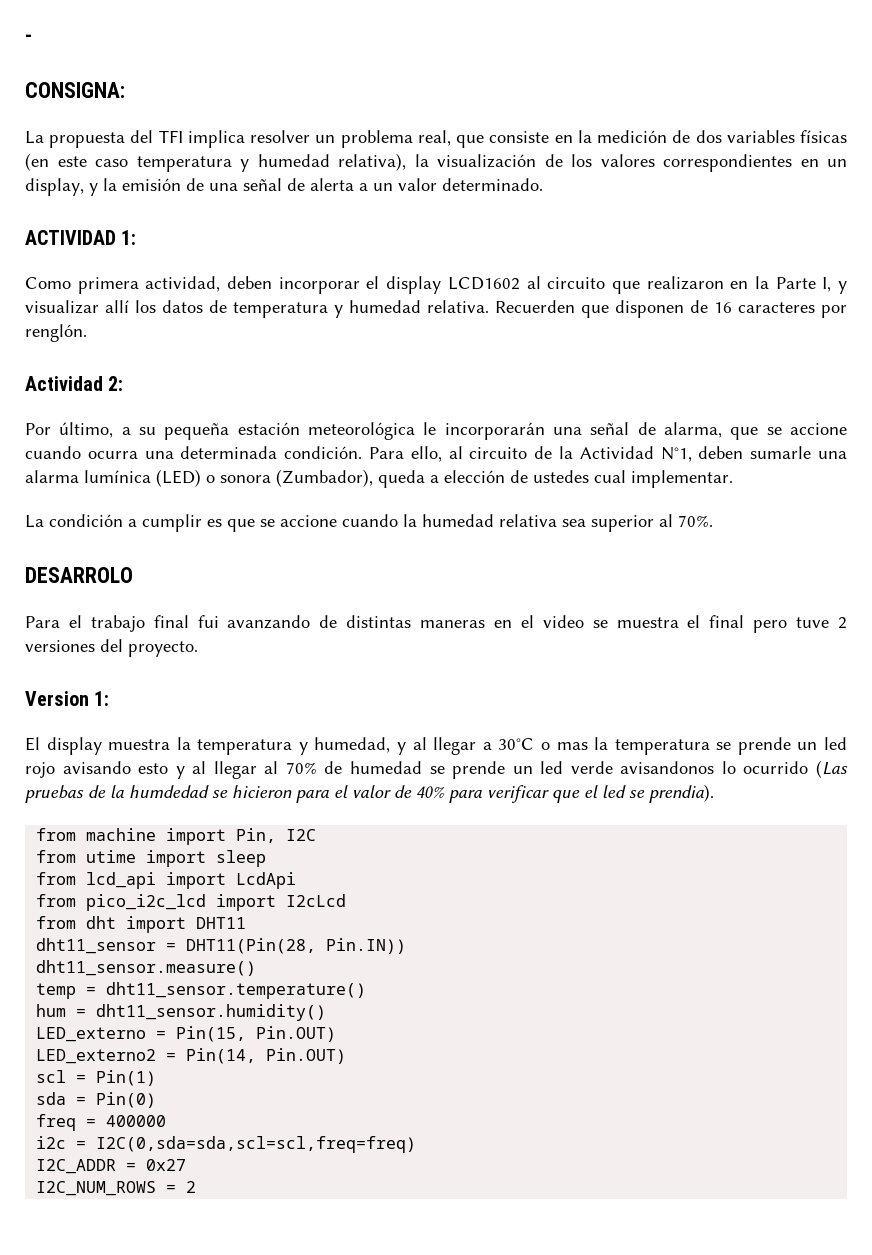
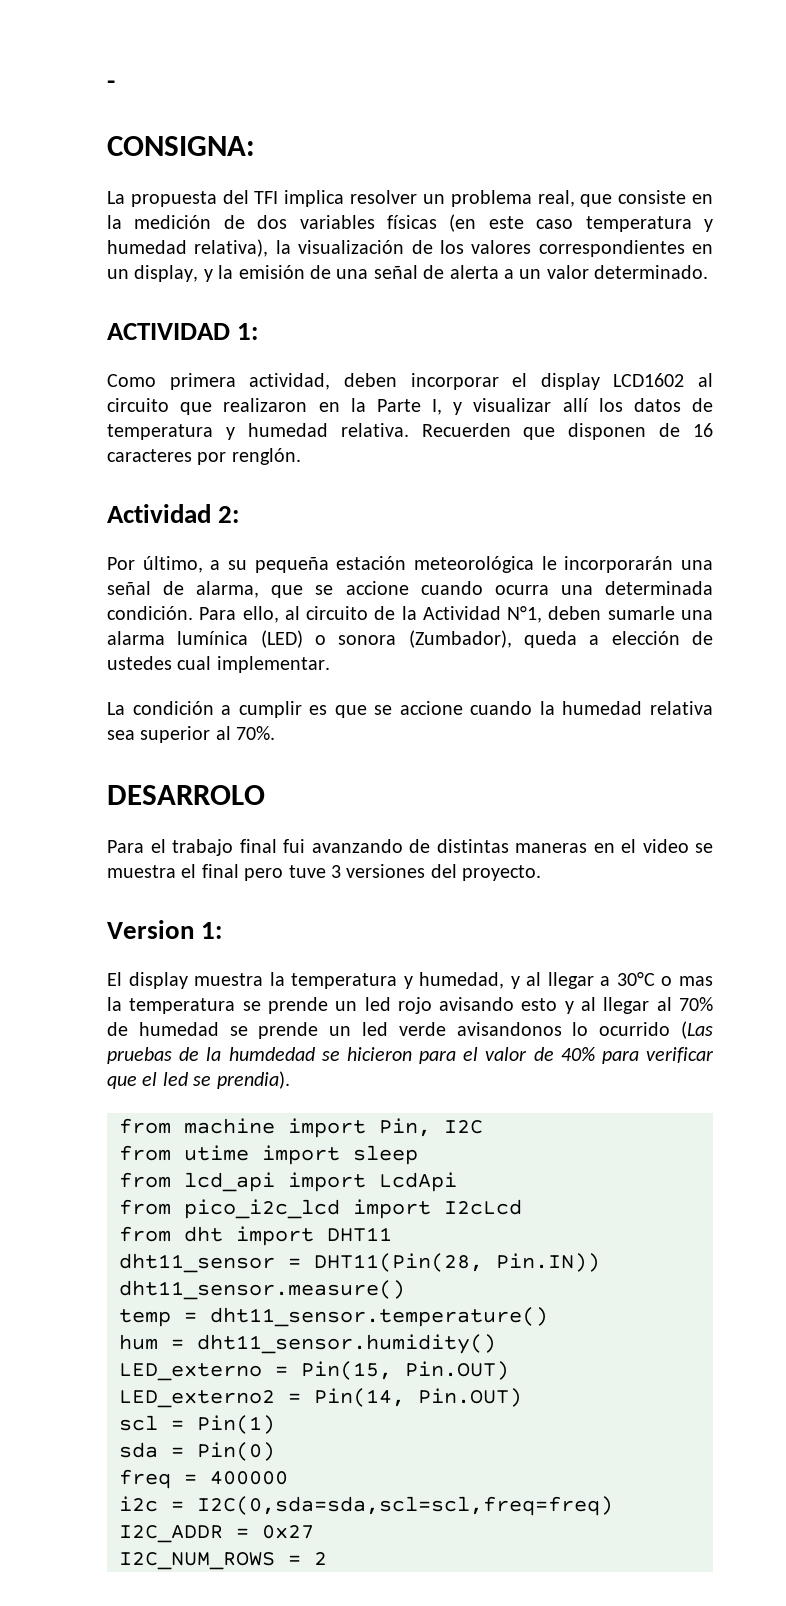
[838,617,848,629] 2 -> [331,865,341,878] 3

